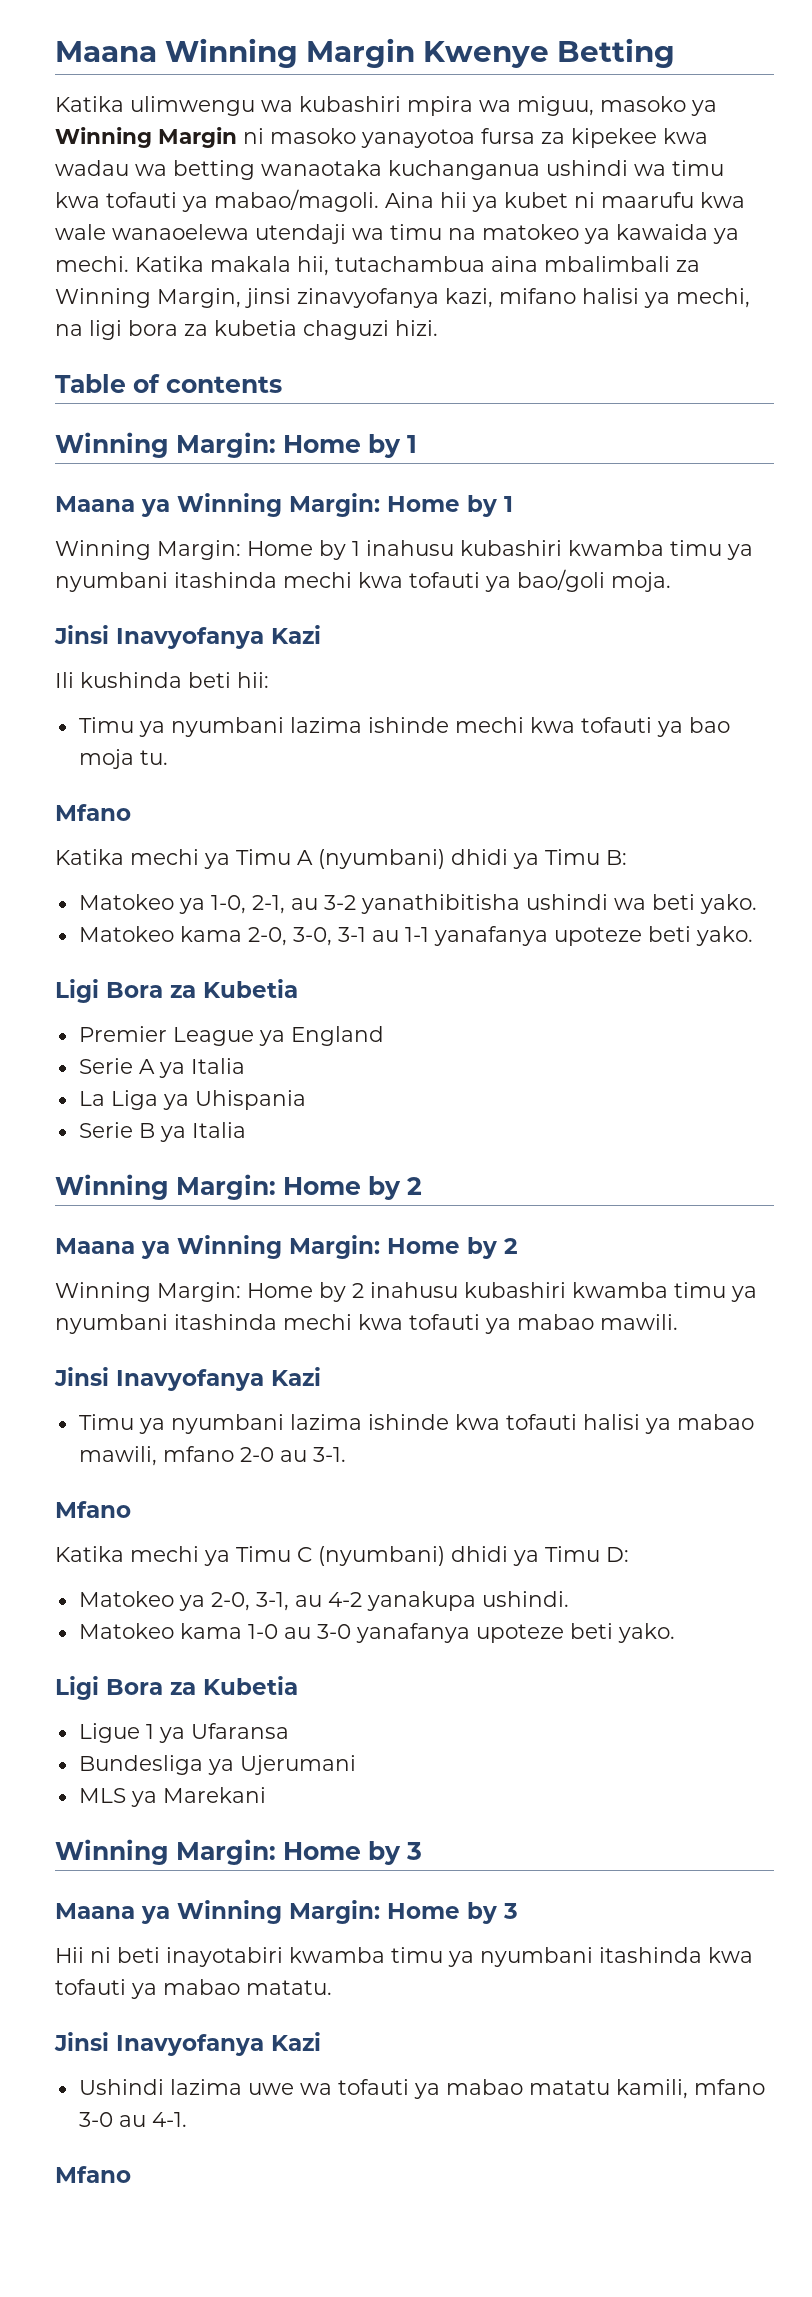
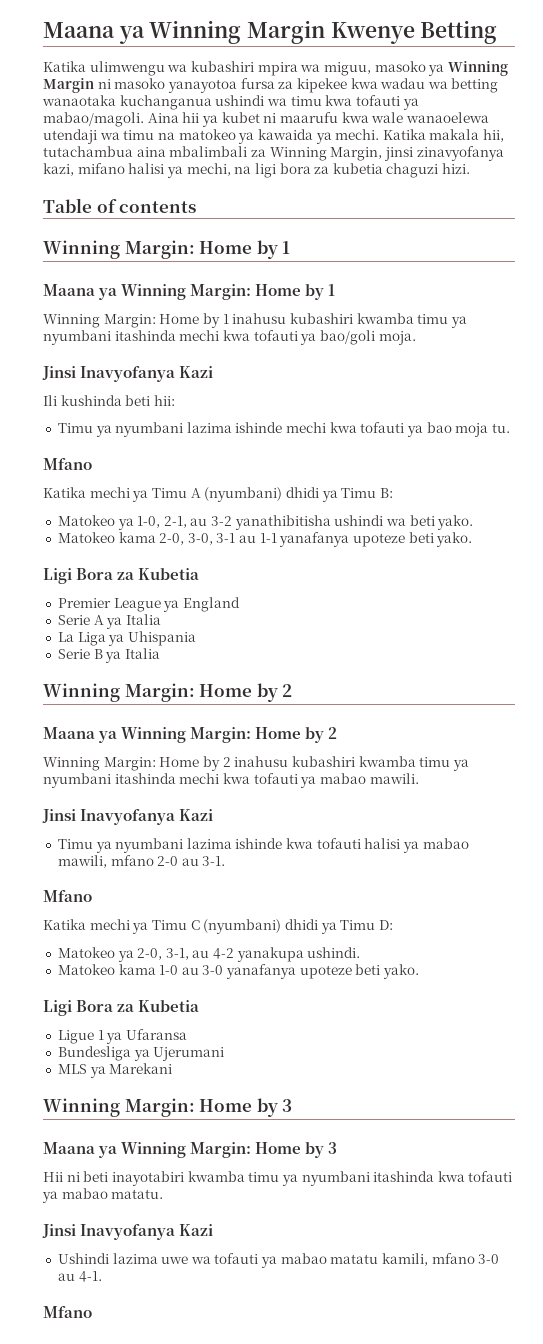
[55,41,157,62] Maana -> [43,22,145,44] Maana ya

